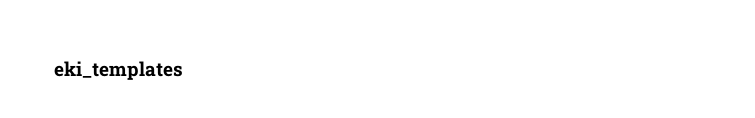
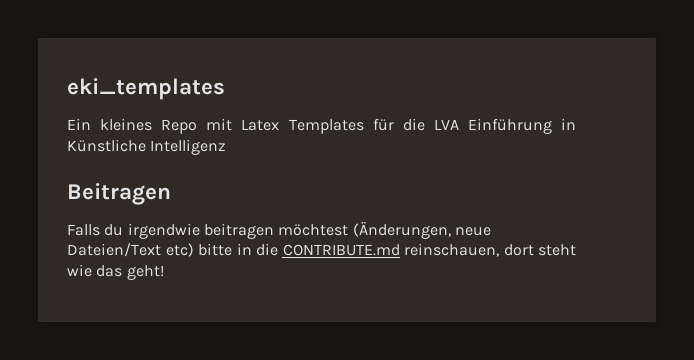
(183, 70) none -> [67,118,577,134] [67,139,227,155] [67,183,171,205] [67,221,491,239] [67,243,576,257] [67,264,164,280] // Ein kleines Repo mit Latex Templates für die LVA Einführung in Künstliche Intelligenz // Beitragen // Falls du irgendwie beitragen möchtest (Änderungen, neue Dateien/Text etc) bitte in die CONTRIBUTE.md reinschauen, dort steht wie das geht!

